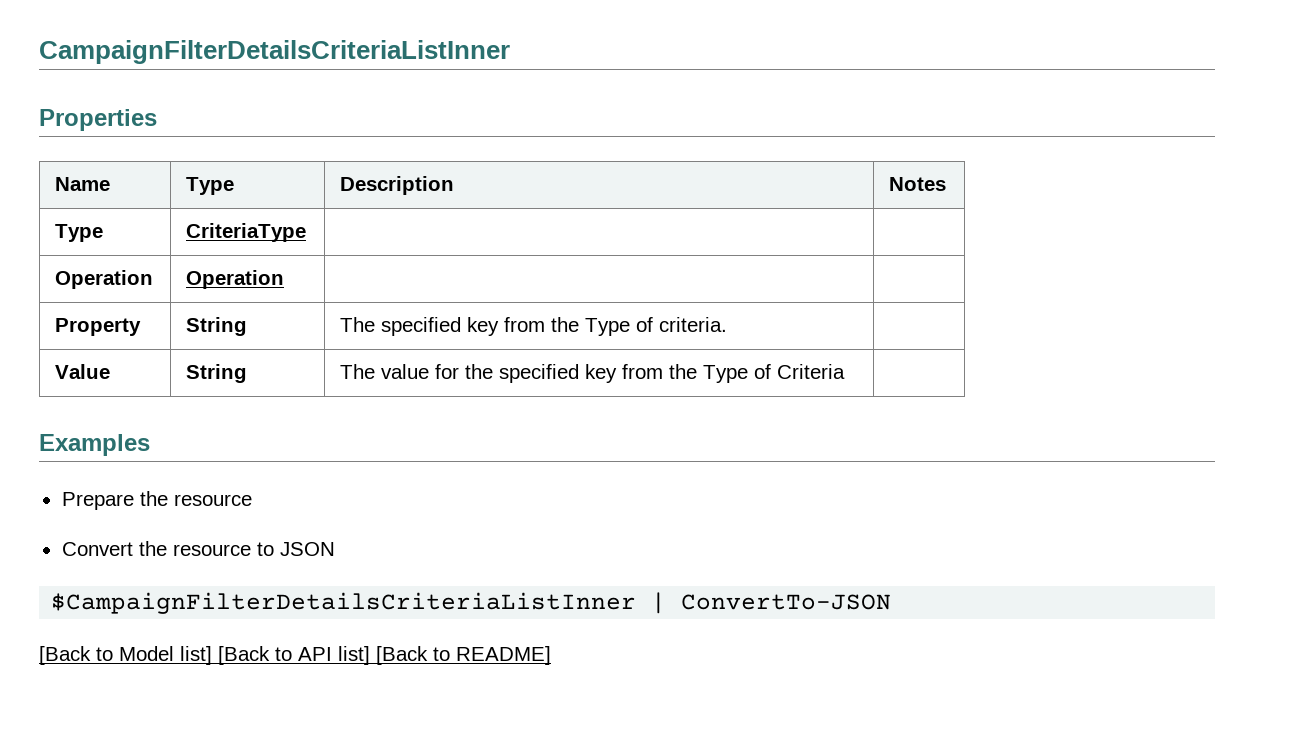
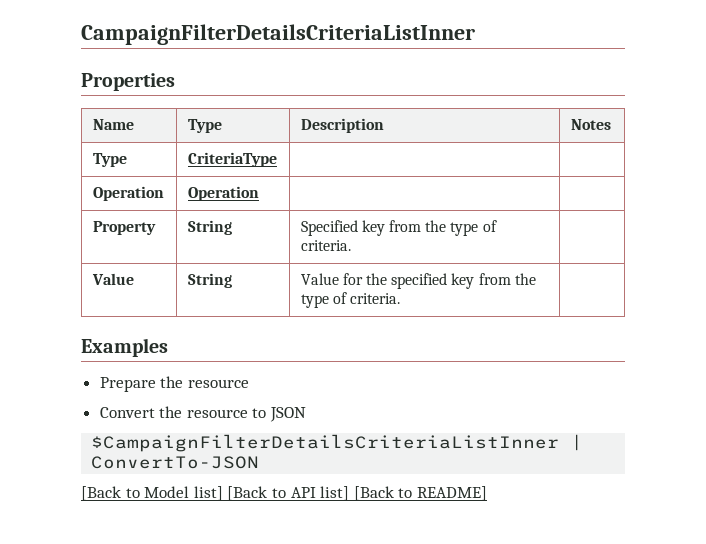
[340,317,631,336] The specified key from the Type -> [300,220,479,236] Specified key from the type
[340,364,430,379] The value -> [300,273,339,285] Value
[703,364,846,383] Type of Criteria -> [300,292,401,308] type of criteria.

